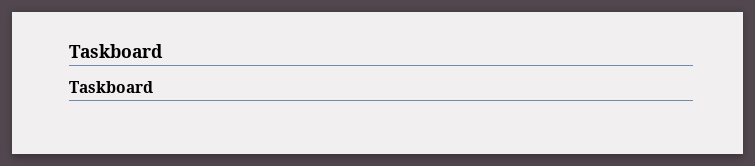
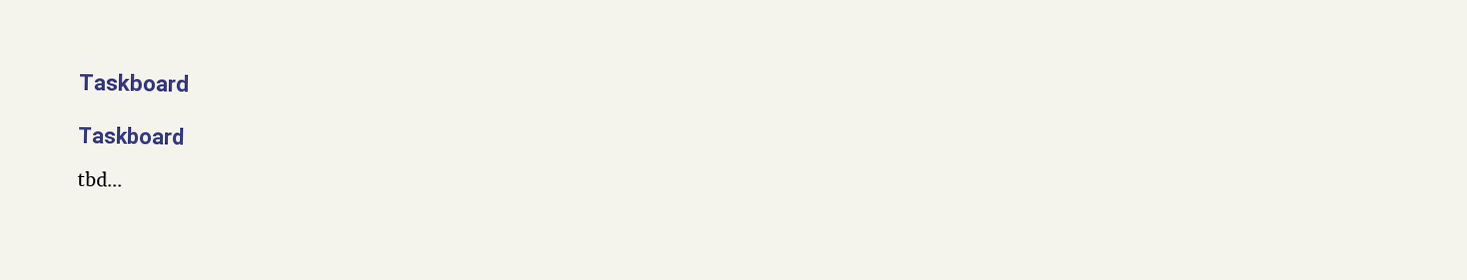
(153, 87) none -> [77,171,123,187] // tbd...

